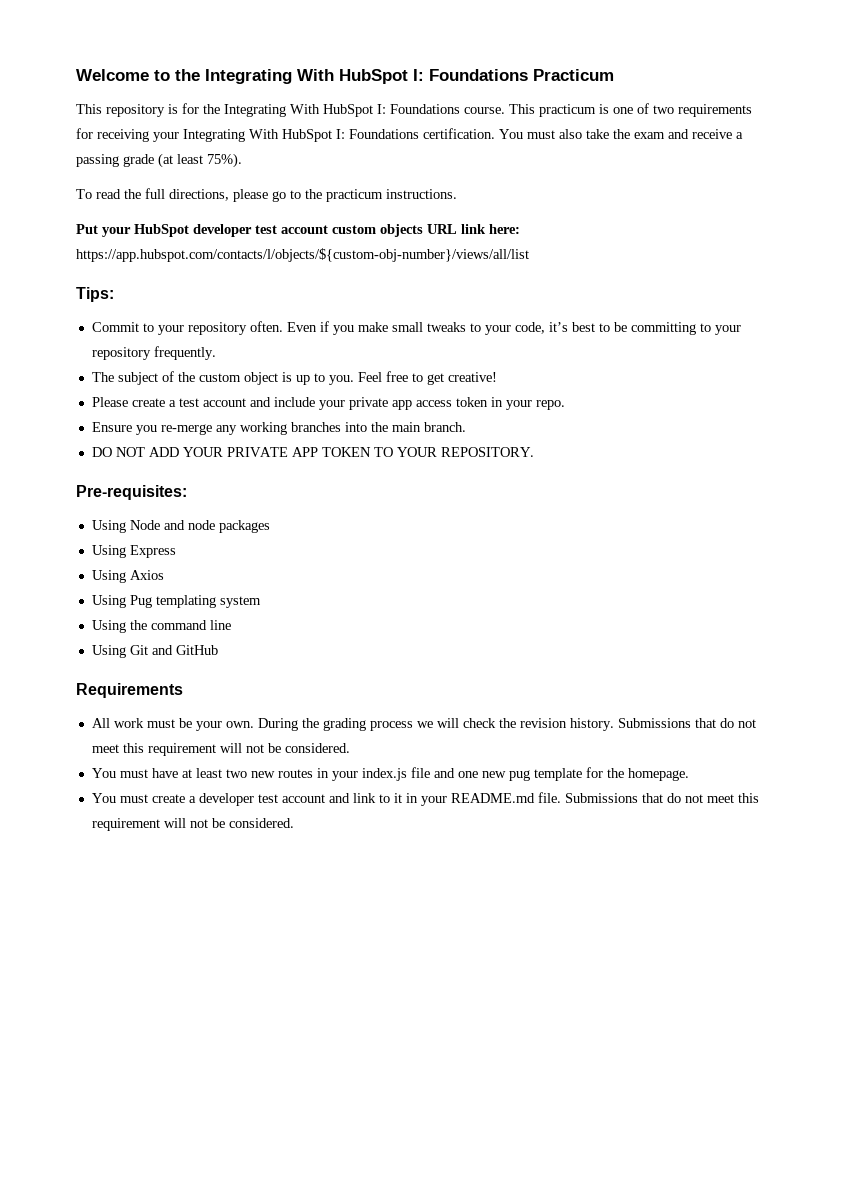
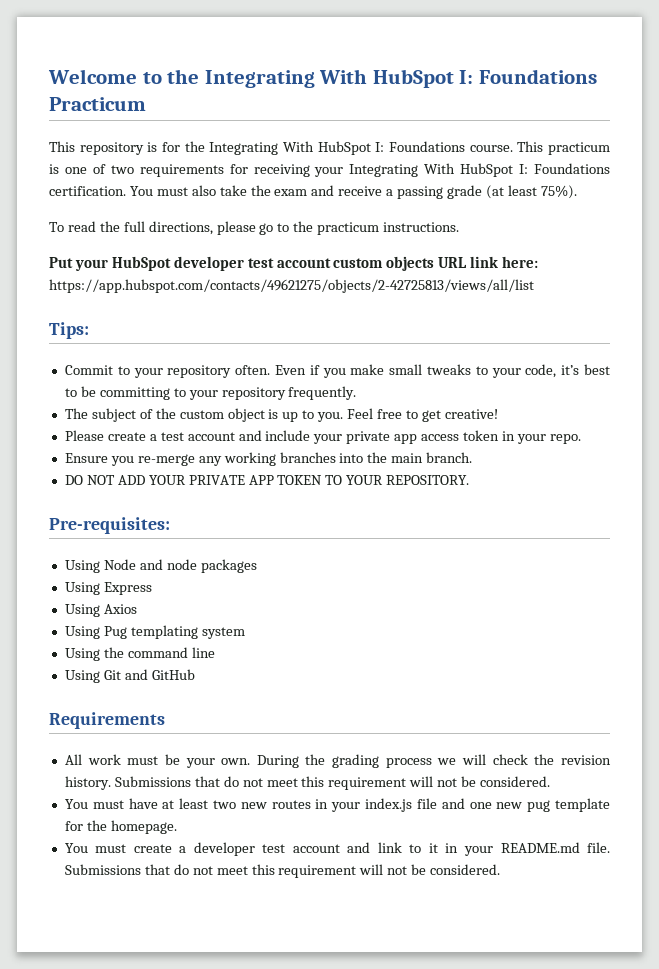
[76,248,529,262] https://app.hubspot.com/contacts/l/objects/${custom-obj-number}/views/all/list -> [49,279,534,293] https://app.hubspot.com/contacts/49621275/objects/2-42725813/views/all/list

